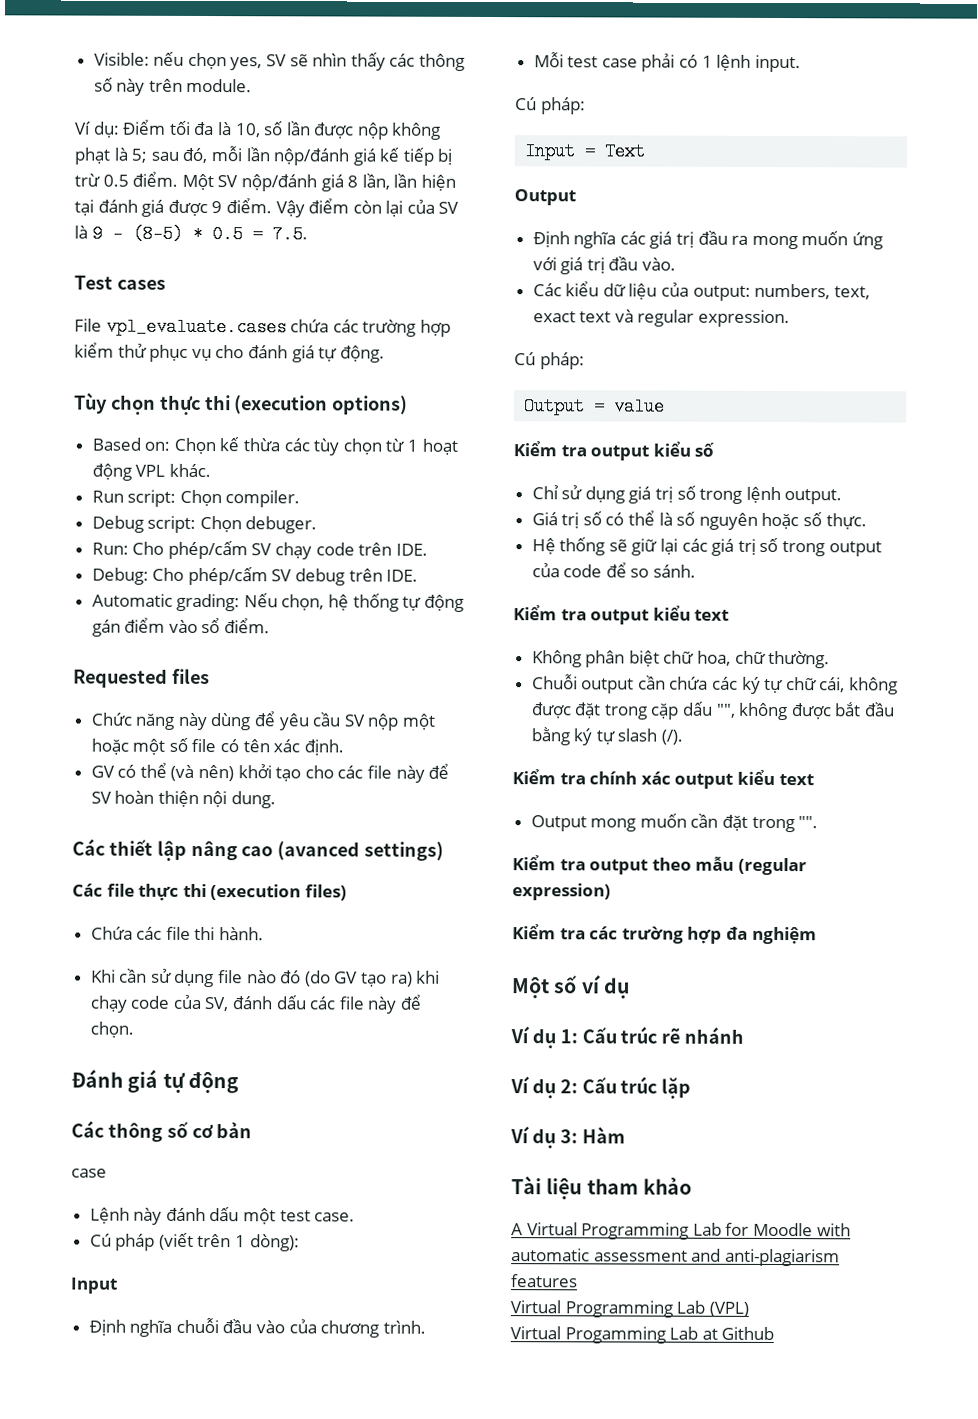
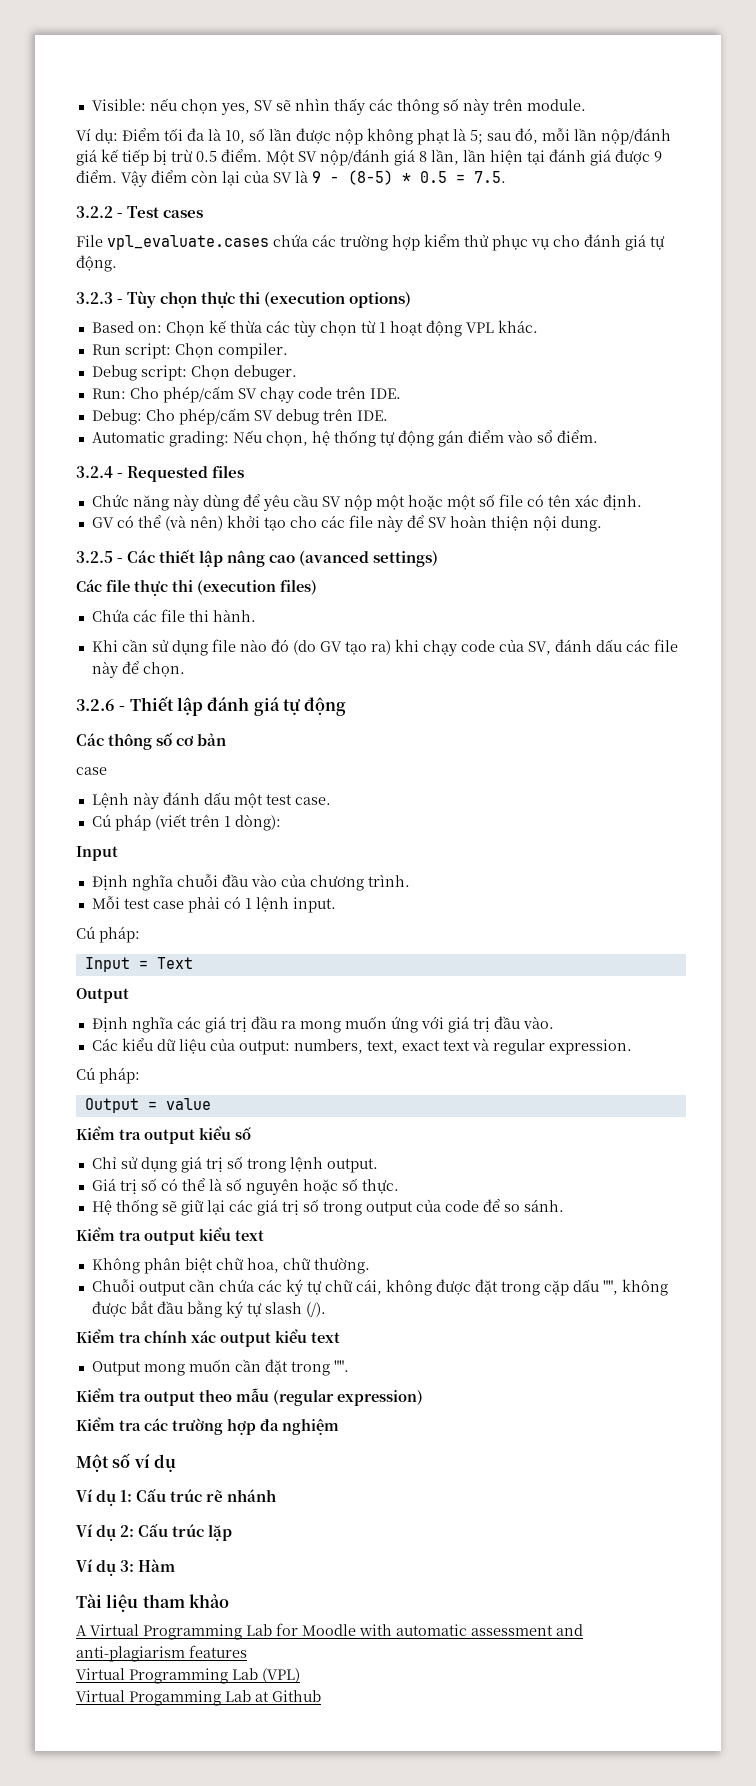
(308, 234) none -> [76,206,124,218] 3.2.2 -
(385, 354) none -> [76,292,124,304] 3.2.3 -
(271, 626) none -> [76,466,124,478] 3.2.4 -
(277, 800) none -> [76,551,124,563] 3.2.5 -
[71,1069,123,1088] Đánh -> [76,696,250,716] 3.2.6 - Thiết lập đánh

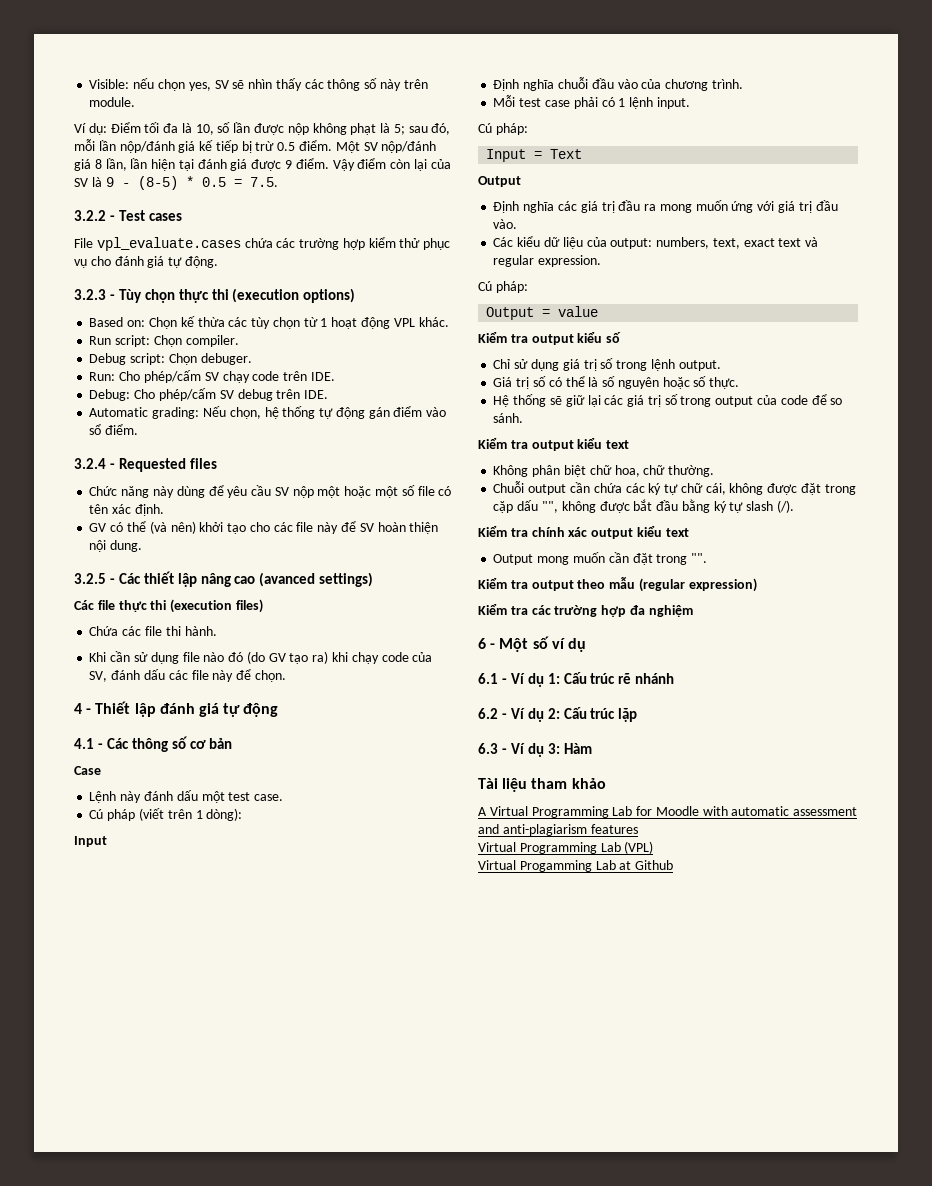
[76,699,115,711] 3.2.6 -> [74,703,82,714] 4
(347, 706) none -> [74,738,103,749] 4.1 -
[76,767,107,775] case -> [74,766,101,775] Case
(339, 1426) none -> [478,638,496,649] 6 -
(176, 1463) none -> [478,673,507,684] 6.1 -
(277, 1495) none -> [478,708,507,719] 6.2 -
(233, 1532) none -> [478,743,507,754] 6.3 -

